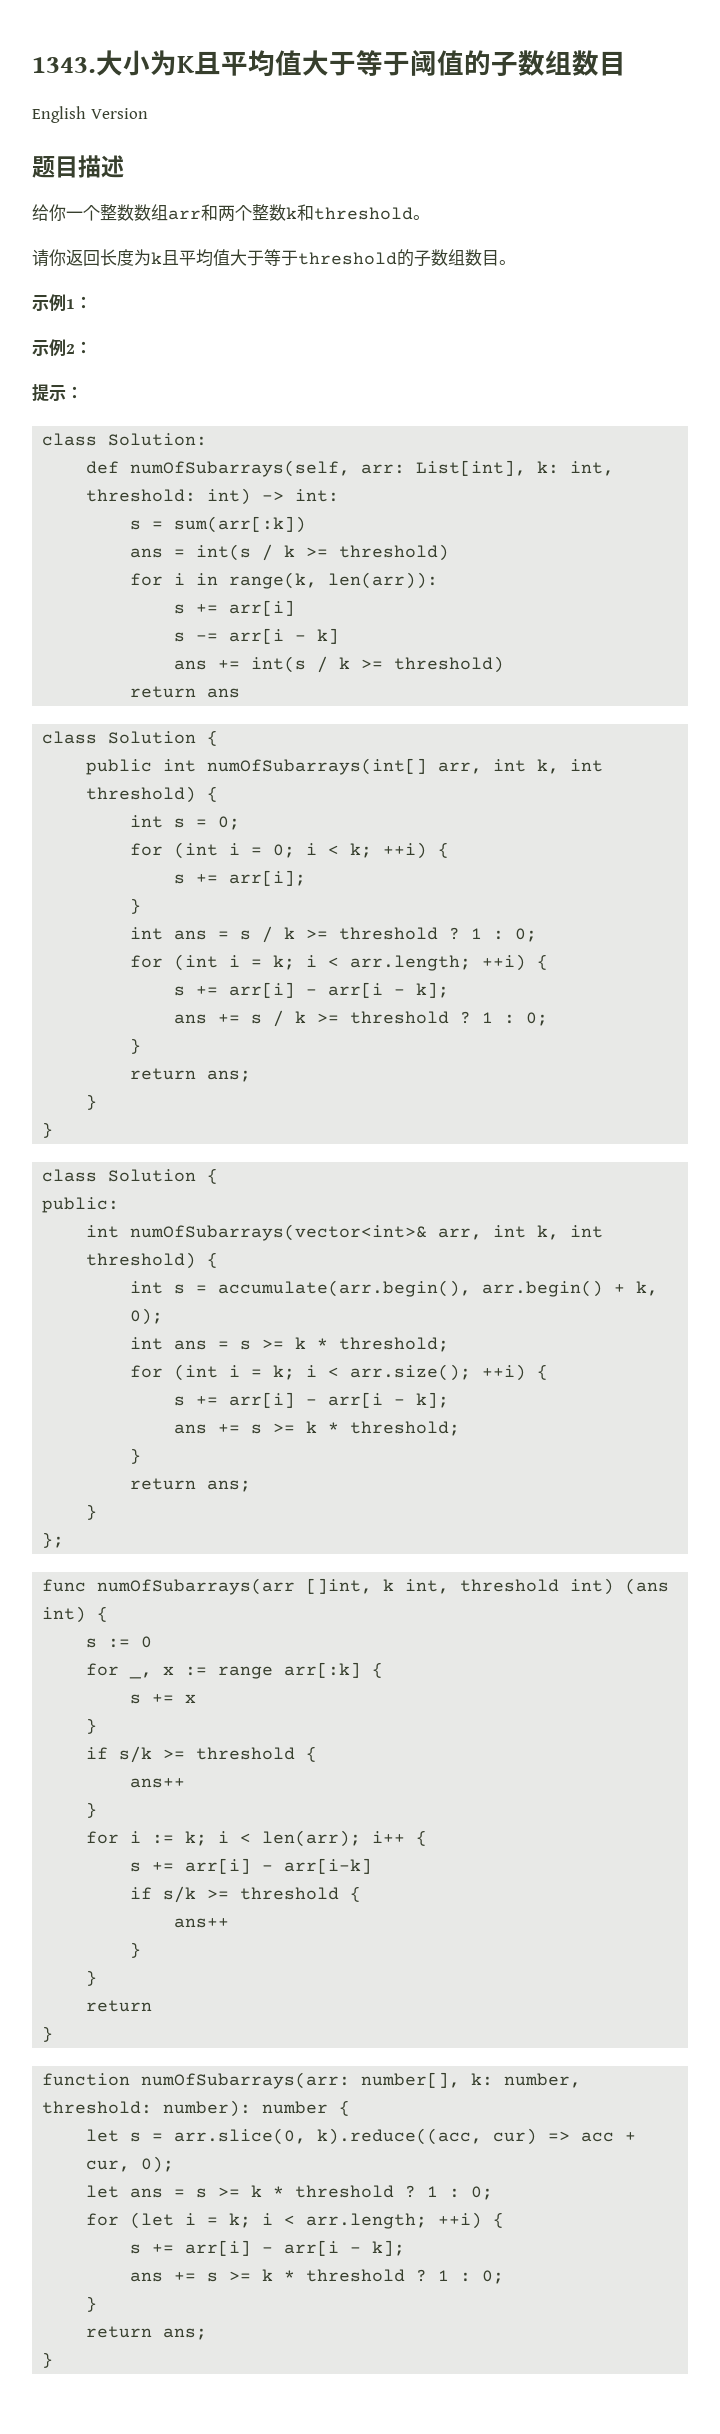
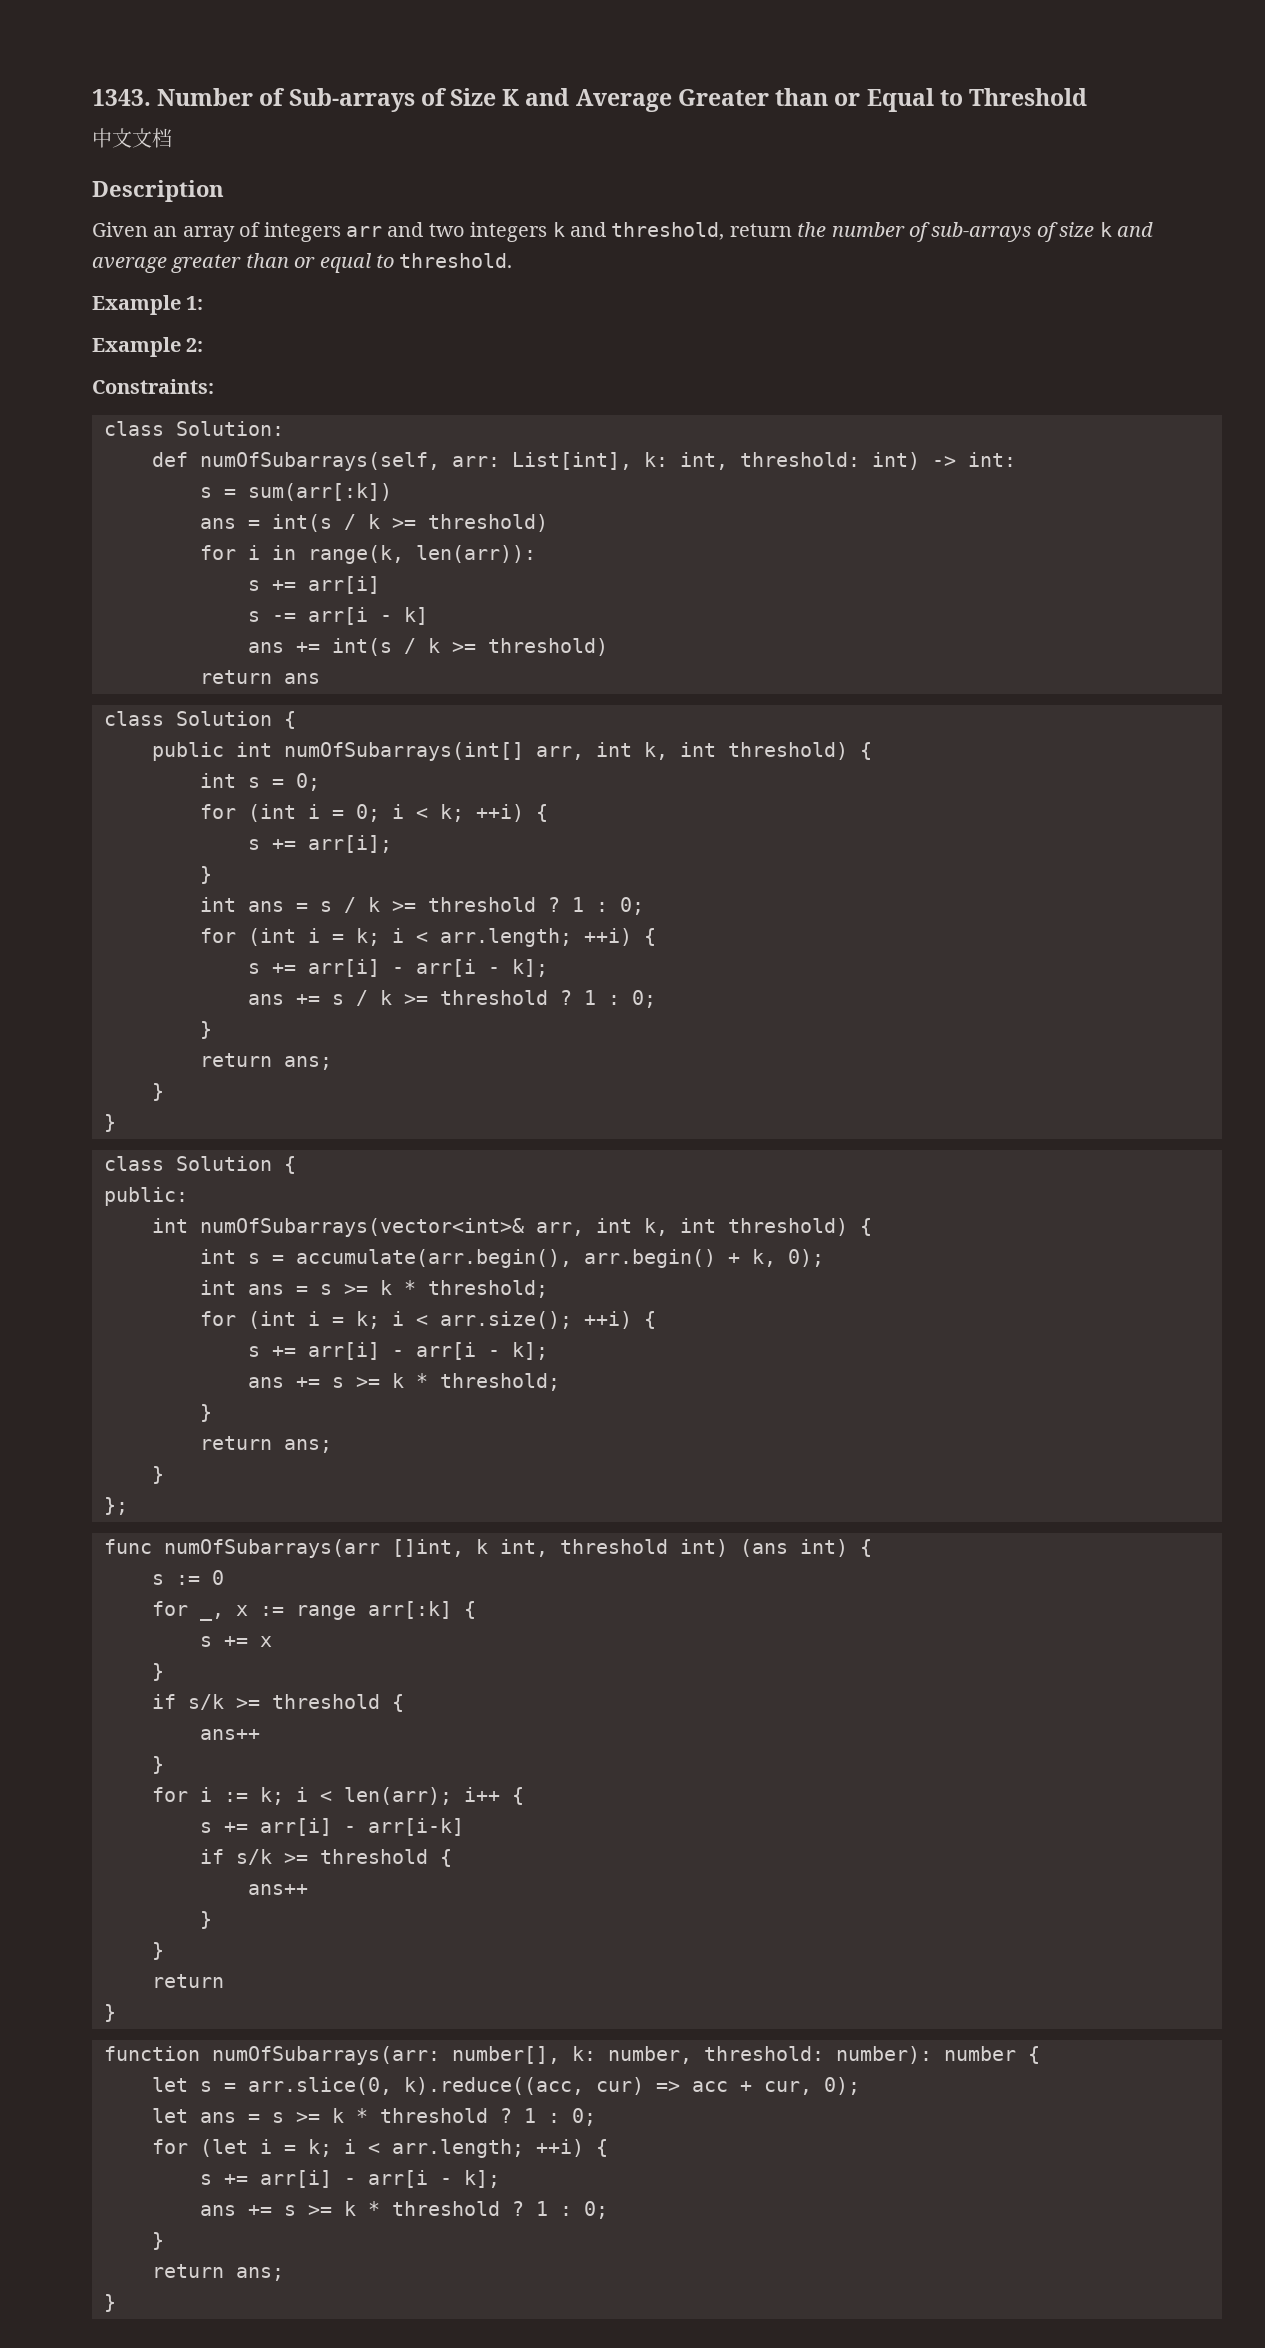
[96,50,626,77] [32,106,148,123] [32,155,124,178] [32,204,430,221] [32,249,516,267] [32,294,92,311] [32,339,92,356] [32,384,83,401] 大小为K且平均值大于等于阈值的子数组数目 // English Version // 题目描述 // 给你一个整数数组arr和两个整数k和threshold。 // 请你返回长度为k且平均值大于等于threshold的子数组数目。 // 示例1： // 示例2： // 提示： -> [157,88,1087,112] [92,128,172,148] [92,180,224,202] [92,222,1153,242] [92,253,513,273] [92,295,204,315] [92,337,204,357] [92,379,214,394] Number of Sub-arrays of Size K and Average Greater than or Equal to Threshold // 中文文档 // Description // Given an array of integers arr and two integers k and threshold, return the number of sub-arrays of size k and average greater than or equal to threshold. // Example 1: // Example 2: // Constraints:

